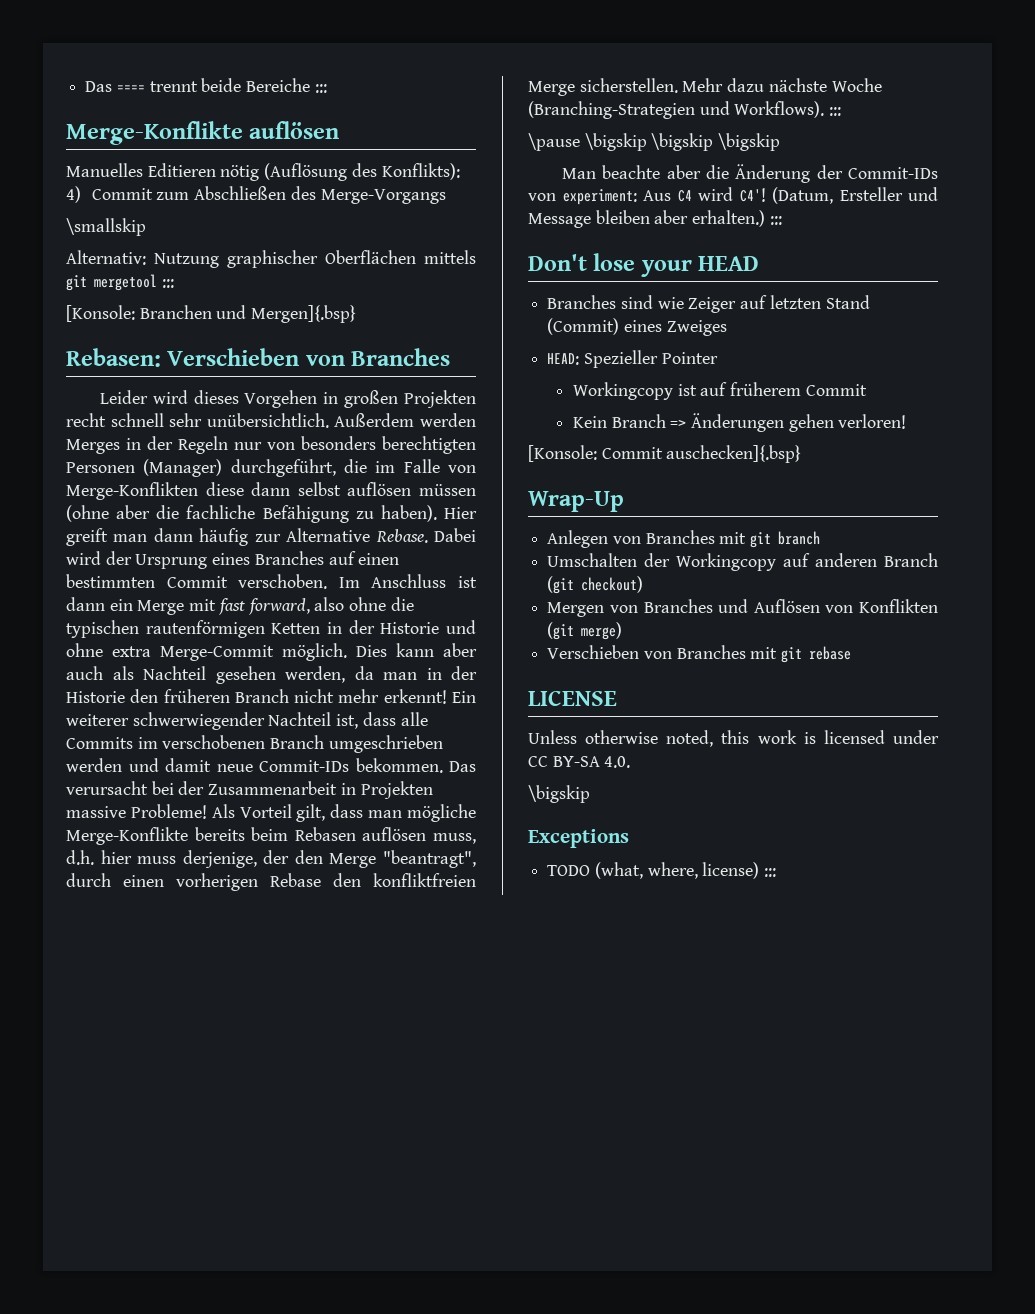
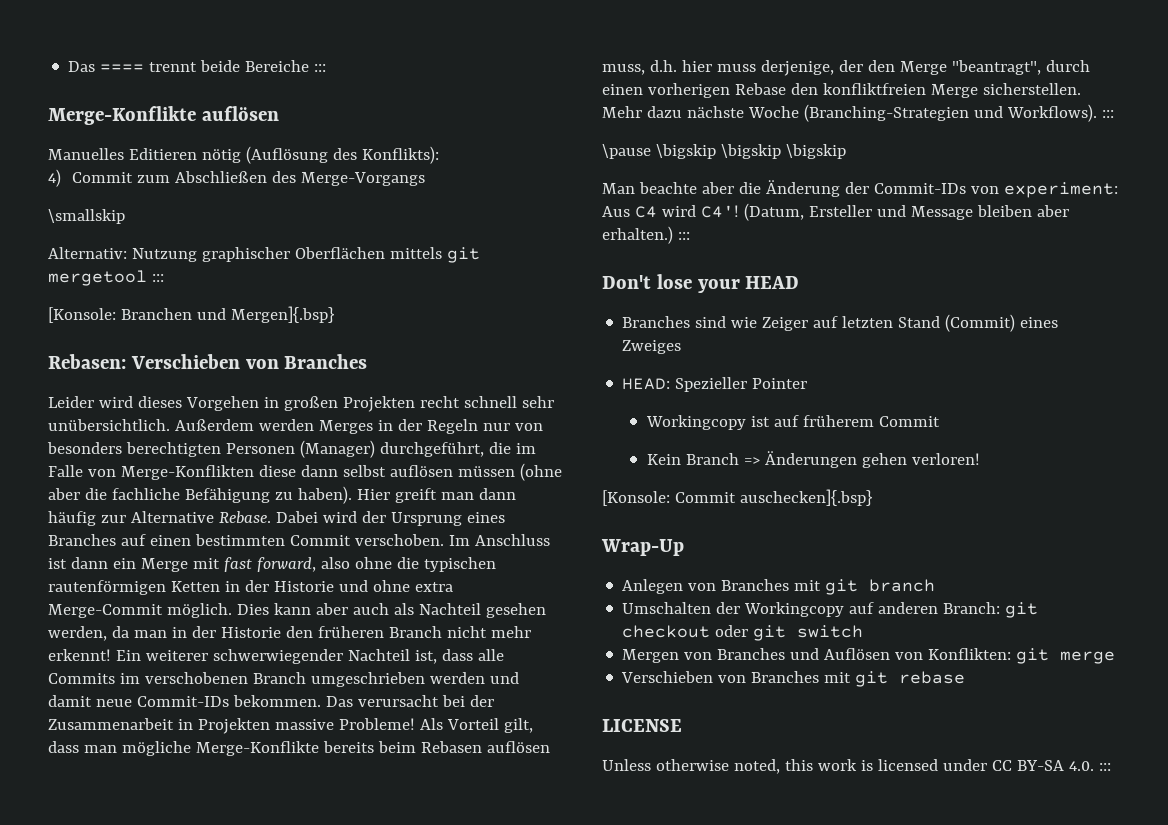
[884,553,938,567] [547,576,644,594] Branch (git checkout) -> [943,602,1039,618] [622,625,864,641] Branch: git checkout oder git switch
[859,599,938,613] [547,622,623,640] Konflikten (git merge) -> [928,648,1116,664] Konflikten: git merge
[528,785,590,803] [528,829,629,848] [547,862,760,879] // \bigskip // Exceptions // TODO (what, where, license) -> (1094, 766) none

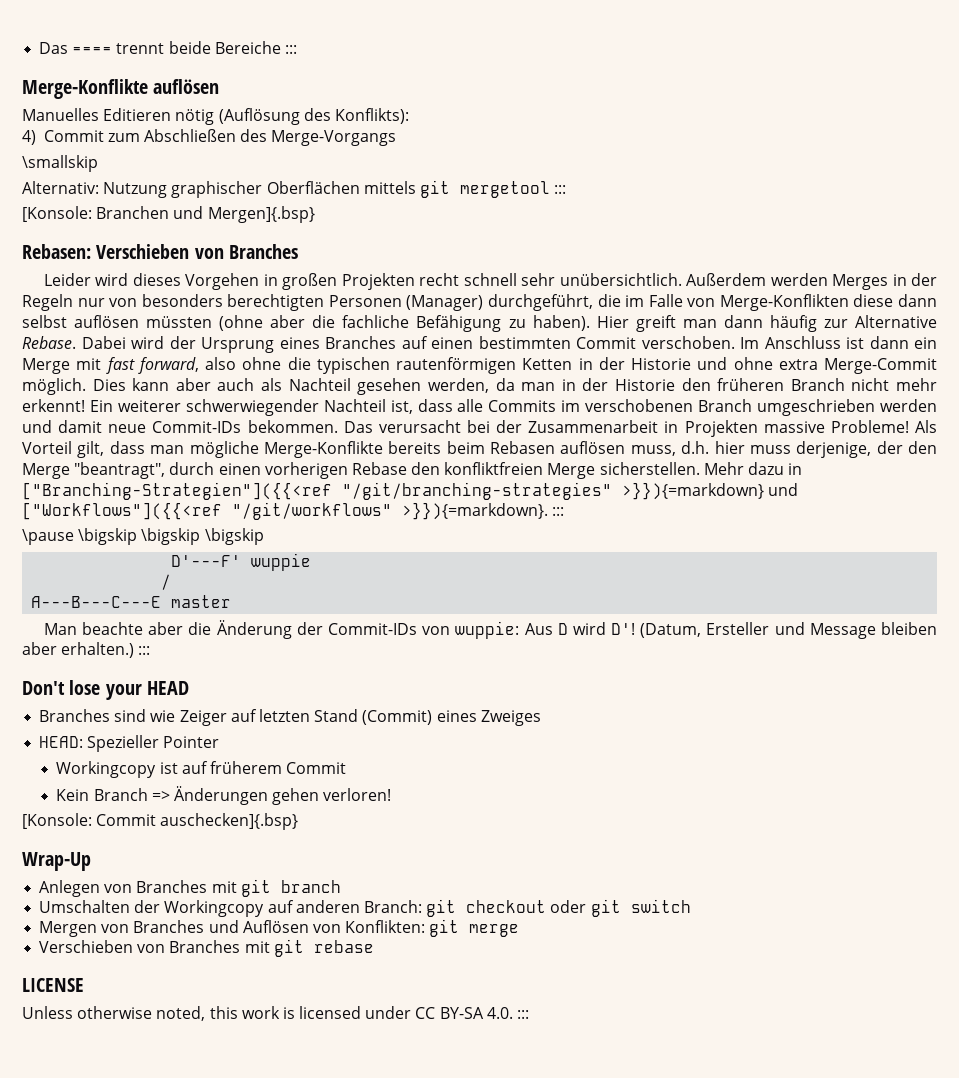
[457,466,515,477] müssen -> [146,316,213,328] müssten
[686,104,1097,122] nächste Woche (Branching-Strategien und Workflows). -> [788,463,803,475] [22,482,799,500] [22,502,548,520] in ["Branching-Strategien"]({{<ref "/git/branching-strategies" >}}){=markdown} und ["Workflows"]({{<ref "/git/workflows" >}}){=markdown}.
(846, 151) none -> [171,553,312,571] [161,574,172,590] [31,595,232,608] // D'---F' wuppie // / // A---B---C---E master
[1003,182,1118,198] [602,205,739,218] experiment: Aus C4 wird C4'! -> [455,621,636,639] wuppie: Aus D wird D'!

